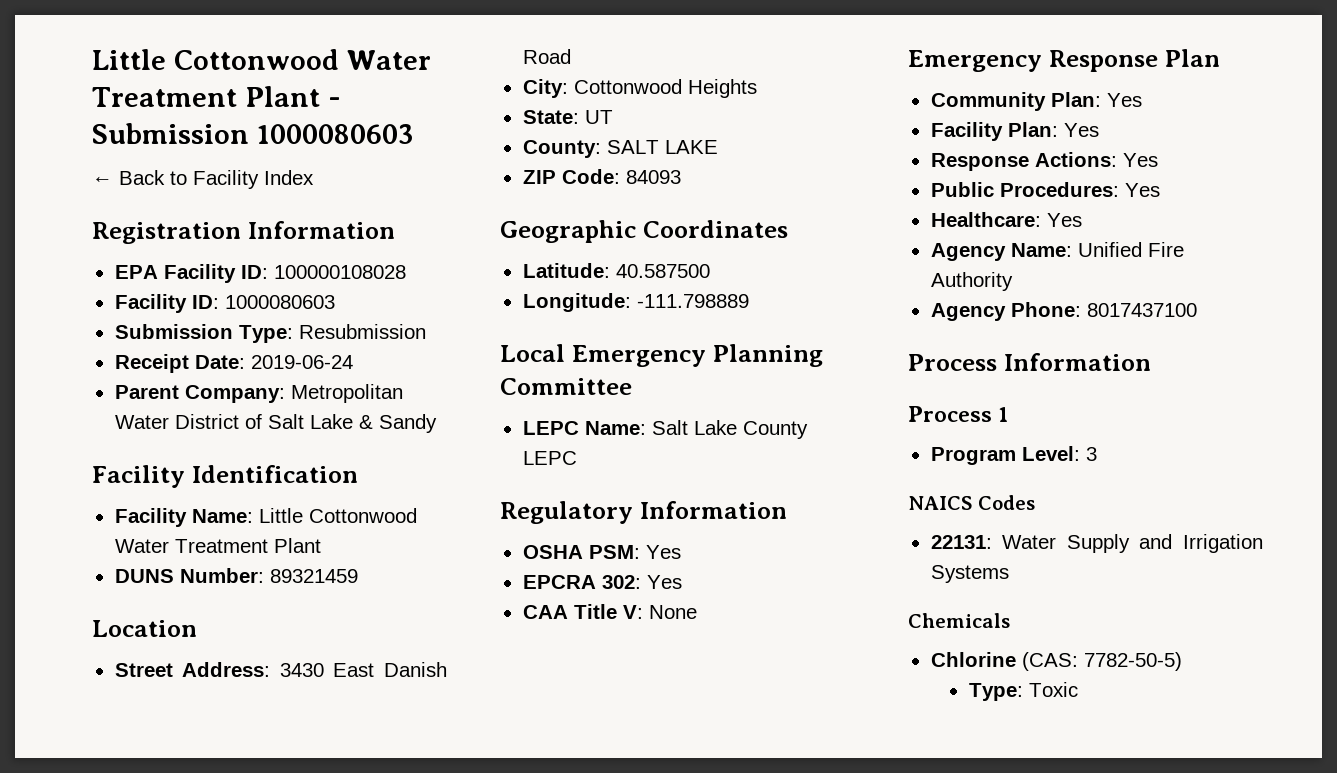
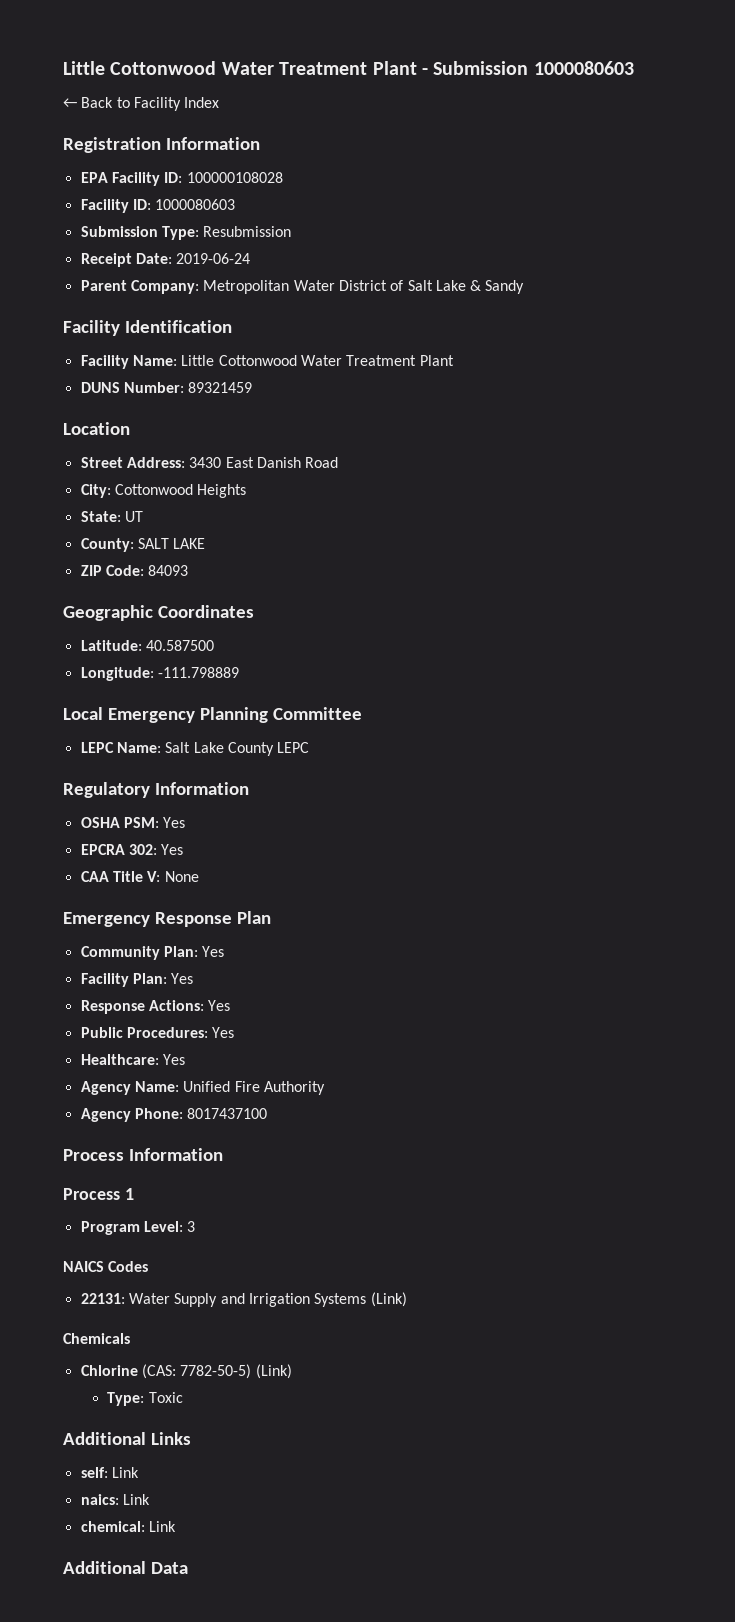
(1009, 574) none -> [370,1292,407,1307] (Link)
(1182, 661) none -> [255,1364,292,1379] (Link)
(1078, 689) none -> [63,1432,191,1445] [80,1467,139,1478] [80,1494,150,1505] [80,1521,176,1532] [63,1561,188,1574] // Additional Links // self: Link // naics: Link // chemical: Link // Additional Data

